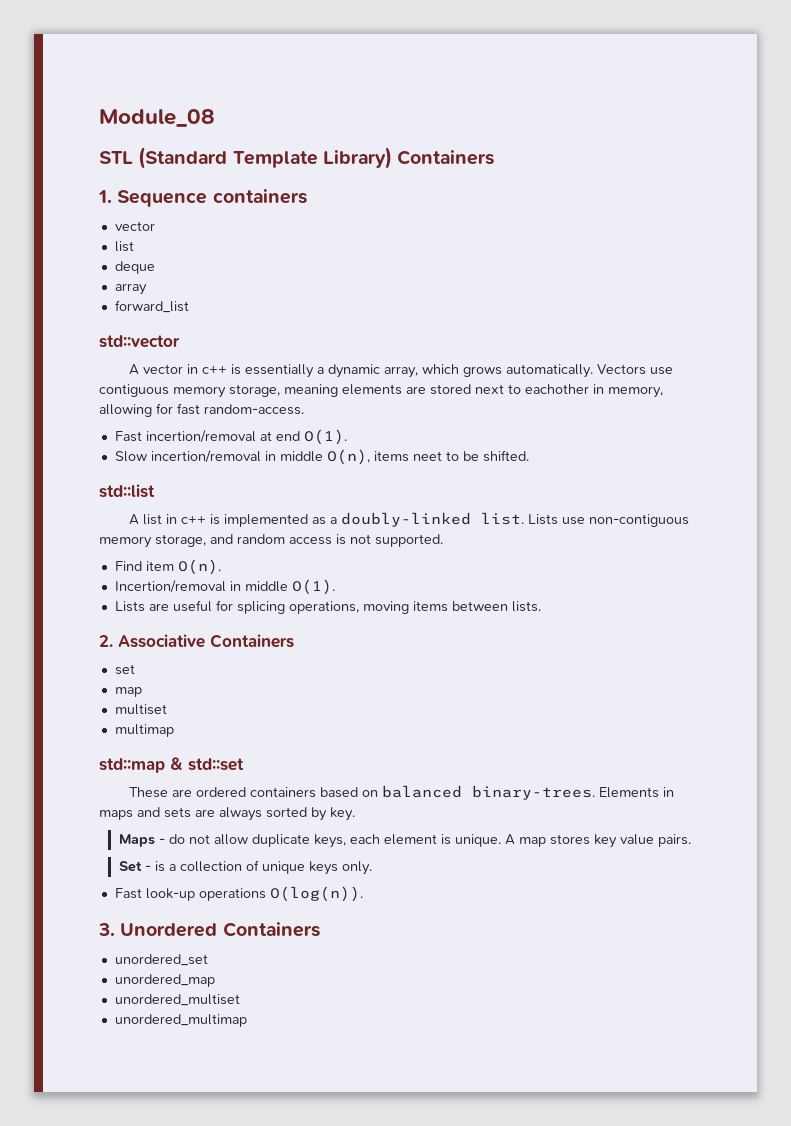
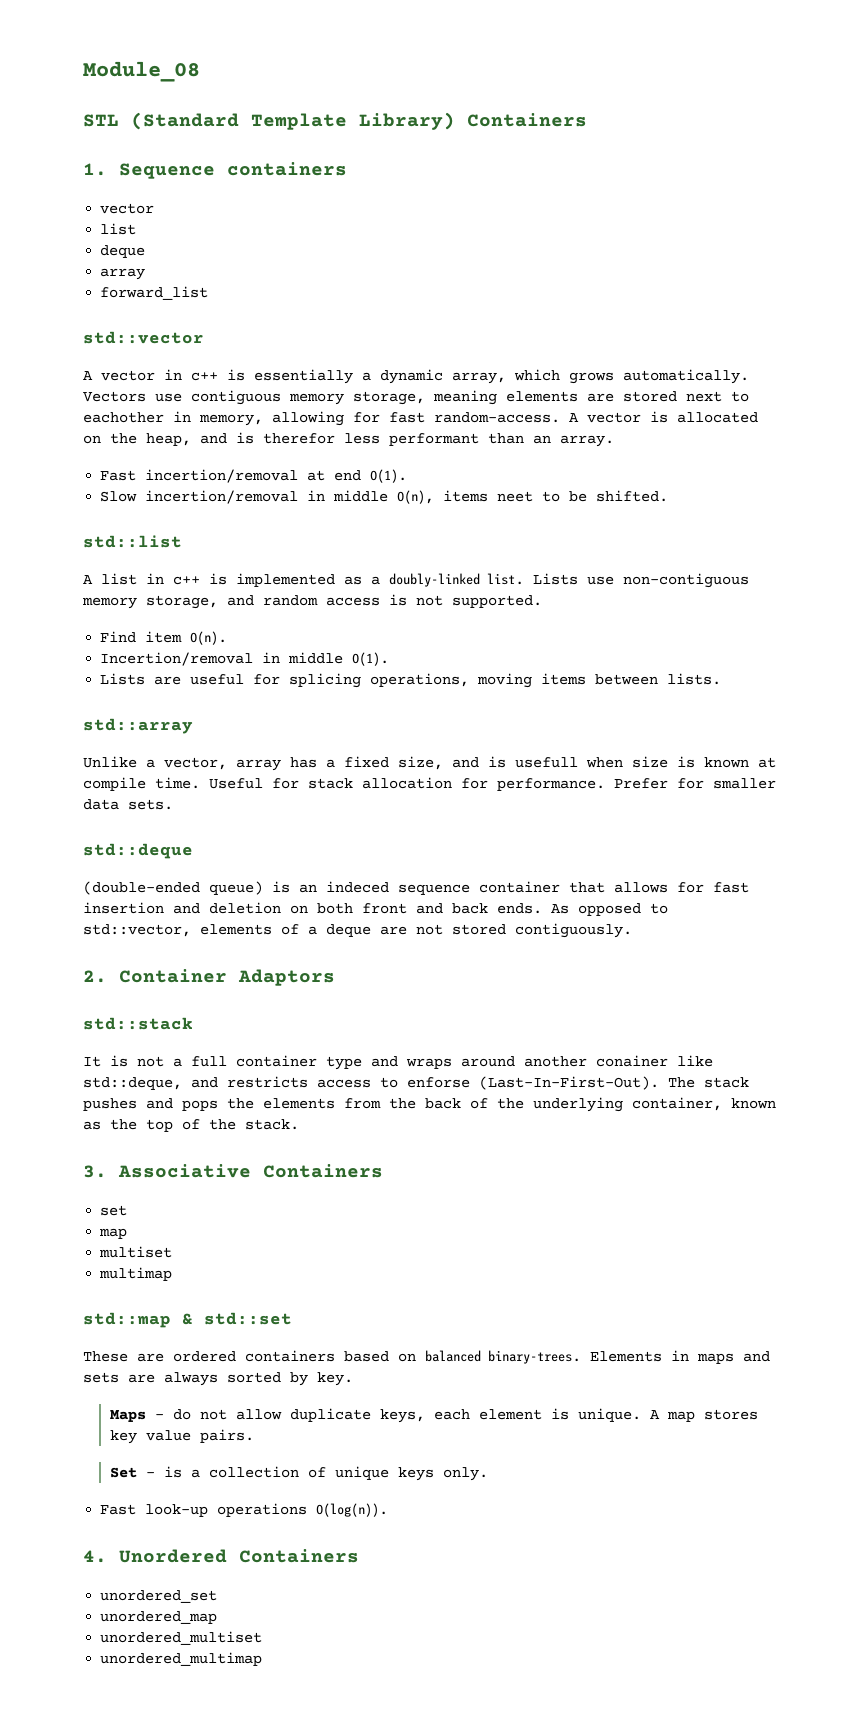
(304, 409) none -> [569,411,758,423] [83,432,614,447] A vector is allocated on the heap, and is therefor less performant than an array.
[99,635,113,647] 2. -> [83,718,193,734] [83,756,776,771] [83,777,776,791] [83,799,173,810] [83,843,193,859] [83,881,749,895] [83,902,668,916] [83,923,632,938] [83,969,335,986] [83,1017,193,1030] [83,1055,713,1070] [83,1076,749,1090] [83,1097,776,1112] [83,1119,299,1132] [83,1165,107,1178] std::array // Unlike a vector, array has a fixed size, and is usefull when size is known at compile time. Useful for stack allocation for performance. Prefer for smaller data sets. // std::deque // (double-ended queue) is an indeced sequence container that allows for fast insertion and deletion on both front and back ends. As opposed to std::vector, elements of a deque are not stored contiguously. // 2. Container Adaptors // std::stack // It is not a full container type and wraps around another conainer like std::deque, and restricts access to enforse (Last-In-First-Out). The stack pushes and pops the elements from the back of the underlying container, known as the top of the stack. // 3.
[98,923,115,936] 3. -> [83,1550,107,1563] 4.

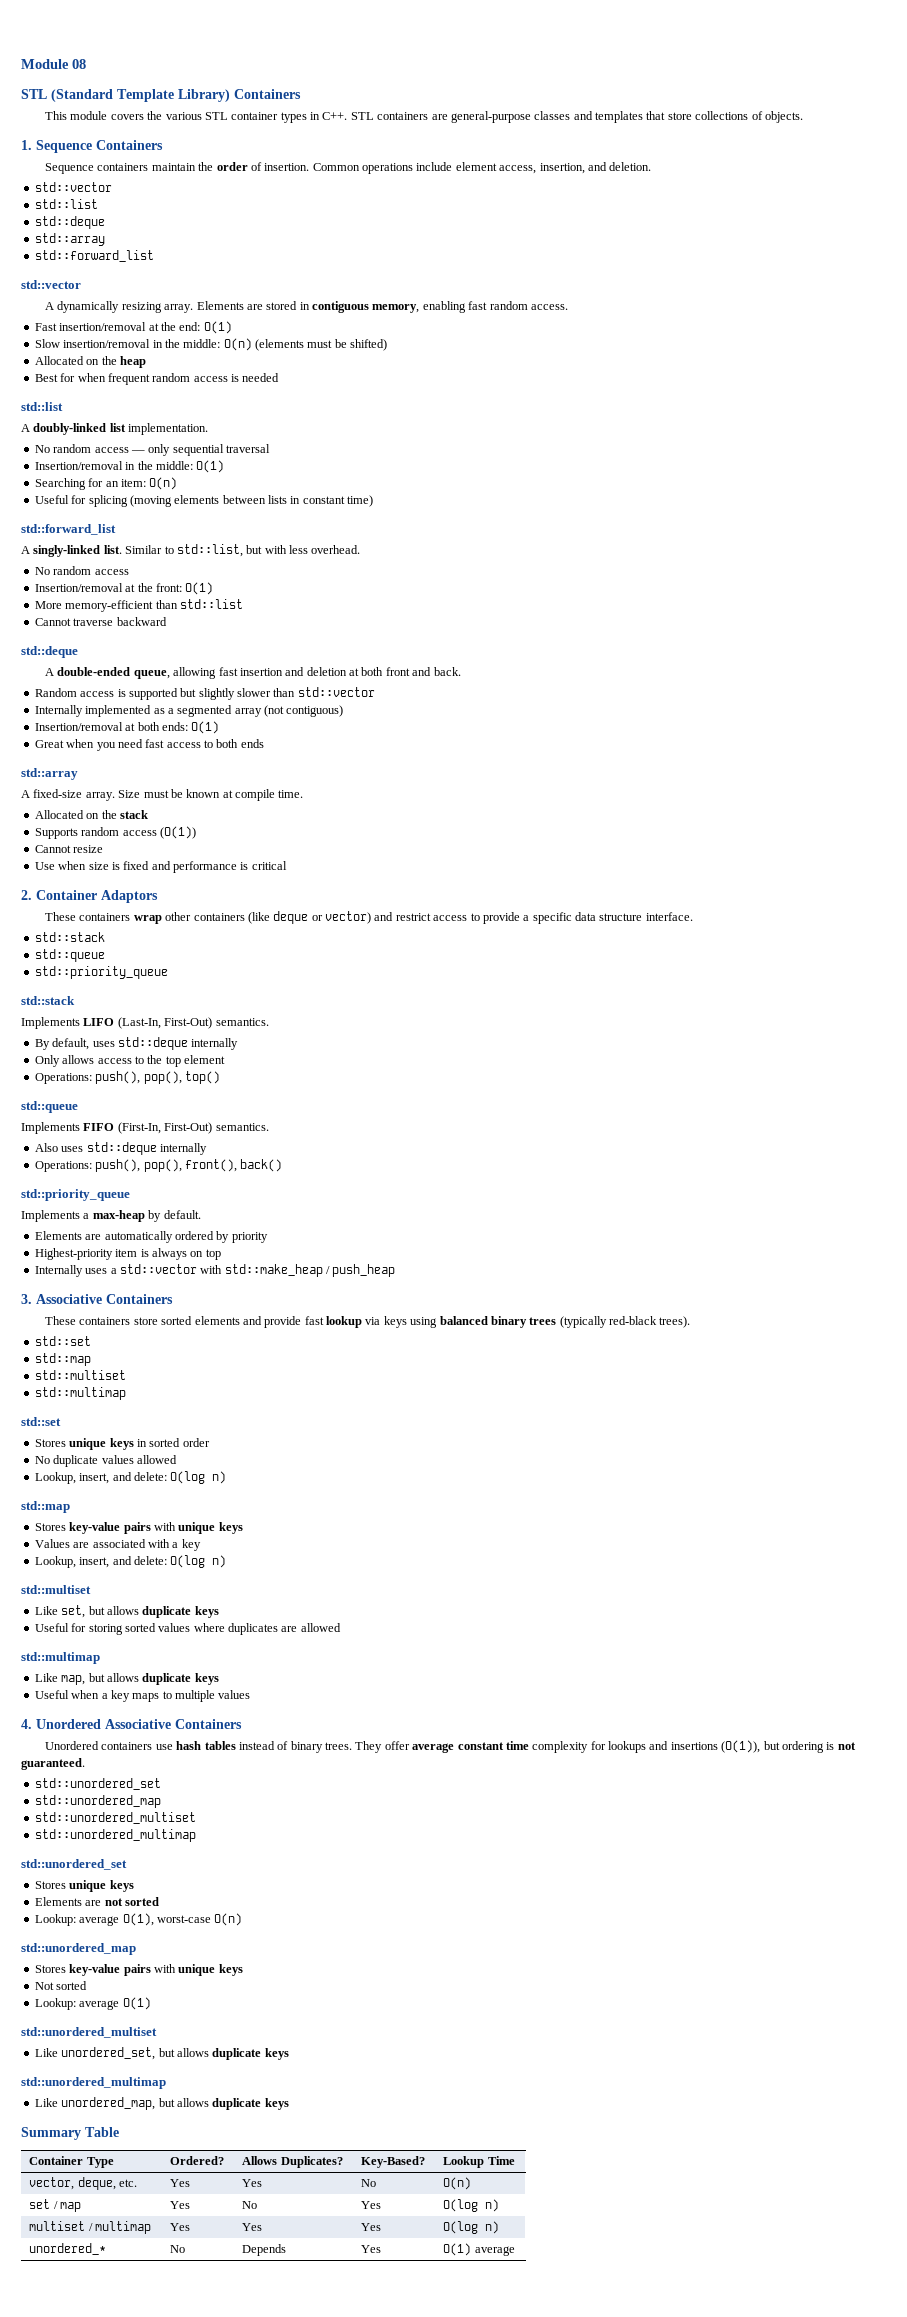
[83,61,200,82] Module_08 -> [21,59,86,69] Module 08
(587, 120) none -> [45,111,803,123] // This module covers the various STL container types in C++. STL containers are general-purpose classes and templates that store collections of objects.
[227,162,347,176] [100,203,155,214] [100,223,137,235] [100,245,146,258] [100,268,146,280] [100,286,209,300] [83,331,204,344] [83,369,749,384] [83,390,749,405] [83,411,758,426] [83,432,614,447] [100,469,408,483] [100,490,669,504] [83,535,182,548] [83,573,749,588] [82,594,542,609] [100,631,228,645] [100,652,390,666] [100,673,722,688] [83,718,193,734] [83,756,776,771] [83,777,776,791] [83,799,173,810] [83,843,193,859] [83,881,749,895] [83,902,668,916] [83,923,632,938] [83,969,335,986] [83,1017,193,1030] [83,1055,713,1070] [83,1076,749,1090] [83,1097,776,1112] [83,1119,299,1132] [83,1164,383,1178] [100,1205,128,1216] [99,1228,128,1239] [99,1246,173,1258] [99,1267,173,1281] [83,1312,292,1328] [83,1350,770,1364] [83,1372,353,1386] [110,1408,759,1423] [110,1429,255,1444] [110,1466,489,1481] [100,1503,389,1517] containers // vector // list // deque // array // forward_list // std::vector // A vector in c++ is essentially a dynamic array, which grows automatically. Vectors use contiguous memory storage, meaning elements are stored next to eachother in memory, allowing for fast random-access. A vector is allocated on the heap, and is therefor less performant than an array. // Fast incertion/removal at end O(1). // Slow incertion/removal in middle O(n), items neet to be shifted. // std::list // A list in c++ is implemented as a doubly-linked list. Lists use non-contiguous memory storage, and random access is not supported. // Find item O(n). // Incertion/removal in middle O(1). // Lists are useful for splicing operations, moving items between lists. // std::array // Unlike a vector, array has a fixed size, and is usefull when size is known at compile time. Useful for stack allocation for performance. Prefer for smaller data sets. // std::deque // (double-ended queue) is an indeced sequence container that allows for fast insertion and deletion on both front and back ends. As opposed to std::vector, elements of a deque are not stored contiguously. // 2. Container Adaptors // std::stack // It is not a full container type and wraps around another conainer like std::deque, and restricts access to enforse (Last-In-First-Out). The stack pushes and pops the elements from the back of the underlying container, known as the top of the stack. // 3. Associative Containers // set // map // multiset // multimap // std::map & std::set // These are ordered containers based on balanced binary-trees. Elements in maps and sets are always sorted by key. // Maps - do not allow duplicate keys, each element is unique. A map stores key value pairs. // Set - is a collection of unique keys only. // Fast look-up operations O(log(n)). -> [96,140,163,150] [45,162,652,174] [34,182,112,192] [34,199,98,209] [34,216,105,229] [34,233,105,246] [34,250,154,262] [21,280,81,289] [45,301,568,313] [34,321,232,334] [34,338,388,351] [34,356,146,368] [34,373,280,385] [21,402,63,411] [21,423,209,435] [34,444,270,456] [34,460,225,473] [34,477,178,490] [34,495,374,507] [21,524,116,535] [21,544,361,557] [34,566,129,575] [34,582,214,595] [34,599,243,612] [34,617,167,626] [21,646,78,658] [45,667,461,679] [34,687,375,700] [34,705,344,717] [34,721,220,734] [34,739,264,751] [21,768,78,780] [21,789,304,801] [34,810,148,819] [34,826,196,839] [34,845,104,853] [34,861,287,873] [21,890,158,903] [45,911,693,924] [34,932,105,942] [34,949,105,962] [34,966,168,979] [21,996,75,1005] [21,1017,269,1029] [34,1037,239,1050] [34,1055,225,1067] [34,1071,220,1084] [21,1101,78,1113] [21,1122,269,1134] [34,1142,207,1155] [34,1159,283,1172] [21,1189,130,1201] [21,1210,201,1222] [34,1231,268,1243] [34,1248,221,1260] [34,1264,396,1277] [21,1294,173,1304] [45,1316,691,1328] [34,1336,91,1346] [34,1353,91,1366] [34,1370,126,1380] [34,1387,126,1400] [21,1417,61,1426] [34,1438,210,1450] [34,1455,177,1467] [34,1471,227,1484] [21,1501,70,1513] [34,1522,243,1534] [34,1539,201,1551] [34,1555,227,1568] [21,1585,91,1594] [34,1605,219,1618] [34,1623,341,1635] [21,1652,100,1664] [34,1673,219,1685] [34,1690,251,1702] Containers // Sequence containers maintain the order of insertion. Common operations include element access, insertion, and deletion. // std::vector // std::list // std::deque // std::array // std::forward_list // std::vector // A dynamically resizing array. Elements are stored in contiguous memory, enabling fast random access. // Fast insertion/removal at the end: O(1) // Slow insertion/removal in the middle: O(n) (elements must be shifted) // Allocated on the heap // Best for when frequent random access is needed // std::list // A doubly-linked list implementation. // No random access — only sequential traversal // Insertion/removal in the middle: O(1) // Searching for an item: O(n) // Useful for splicing (moving elements between lists in constant time) // std::forward_list // A singly-linked list. Similar to std::list, but with less overhead. // No random access // Insertion/removal at the front: O(1) // More memory-efficient than std::list // Cannot traverse backward // std::deque // A double-ended queue, allowing fast insertion and deletion at both front and back. // Random access is supported but slightly slower than std::vector // Internally implemented as a segmented array (not contiguous) // Insertion/removal at both ends: O(1) // Great when you need fast access to both ends // std::array // A fixed-size array. Size must be known at compile time. // Allocated on the stack // Supports random access (O(1)) // Cannot resize // Use when size is fixed and performance is critical // 2. Container Adaptors // These containers wrap other containers (like deque or vector) and restrict access to provide a specific data structure interface. // std::stack // std::queue // std::priority_queue // std::stack // Implements LIFO (Last-In, First-Out) semantics. // By default, uses std::deque internally // Only allows access to the top element // Operations: push(), pop(), top() // std::queue // Implements FIFO (First-In, First-Out) semantics. // Also uses std::deque internally // Operations: push(), pop(), front(), back() // std::priority_queue // Implements a max-heap by default. // Elements are automatically ordered by priority // Highest-priority item is always on top // Internally uses a std::vector with std::make_heap / push_heap // 3. Associative Containers // These containers store sorted elements and provide fast lookup via keys using balanced binary trees (typically red-black trees). // std::set // std::map // std::multiset // std::multimap // std::set // Stores unique keys in sorted order // No duplicate values allowed // Lookup, insert, and delete: O(log n) // std::map // Stores key-value pairs with unique keys // Values are associated with a key // Lookup, insert, and delete: O(log n) // std::multiset // Like set, but allows duplicate keys // Useful for storing sorted values where duplicates are allowed // std::multimap // Like map, but allows duplicate keys // Useful when a key maps to multiple values
[239,1549,359,1563] [100,1590,218,1603] [100,1611,218,1624] [100,1631,263,1645] [100,1652,263,1666] Containers // unordered_set // unordered_map // unordered_multiset // unordered_multimap -> [105,1719,242,1729] [45,1740,856,1753] [21,1758,85,1770] [34,1778,161,1790] [34,1795,161,1808] [34,1812,196,1824] [34,1829,196,1842] [21,1859,127,1870] [34,1880,134,1892] [34,1897,159,1906] [34,1913,243,1926] [21,1943,136,1955] [34,1964,243,1976] [34,1981,88,1990] [34,1997,151,2010] [21,2027,157,2038] [34,2047,289,2060] [21,2077,166,2089] [34,2097,289,2110] [21,2127,119,2140] [29,2156,114,2168] [170,2156,225,2165] [242,2156,343,2168] [361,2156,426,2168] [443,2156,515,2168] [29,2177,138,2190] [170,2179,191,2187] [242,2179,263,2187] [361,2179,377,2187] [443,2177,472,2190] [29,2199,82,2212] [170,2201,191,2209] [242,2201,258,2209] [361,2201,382,2209] [443,2199,500,2212] [29,2221,152,2234] [170,2223,191,2231] [242,2223,263,2231] [361,2223,382,2231] [443,2221,500,2234] [29,2243,107,2255] [170,2245,186,2253] [242,2244,287,2256] [361,2245,382,2253] [443,2243,515,2256] Associative Containers // Unordered containers use hash tables instead of binary trees. They offer average constant time complexity for lookups and insertions (O(1)), but ordering is not guaranteed. // std::unordered_set // std::unordered_map // std::unordered_multiset // std::unordered_multimap // std::unordered_set // Stores unique keys // Elements are not sorted // Lookup: average O(1), worst-case O(n) // std::unordered_map // Stores key-value pairs with unique keys // Not sorted // Lookup: average O(1) // std::unordered_multiset // Like unordered_set, but allows duplicate keys // std::unordered_multimap // Like unordered_map, but allows duplicate keys // Summary Table // Container Type | Ordered? | Allows Duplicates? | Key-Based? | Lookup Time // vector, deque, etc. | Yes | Yes | No | O(n) // set / map | Yes | No | Yes | O(log n) // multiset / multimap | Yes | Yes | Yes | O(log n) // unordered_* | No | Depends | Yes | O(1) average

